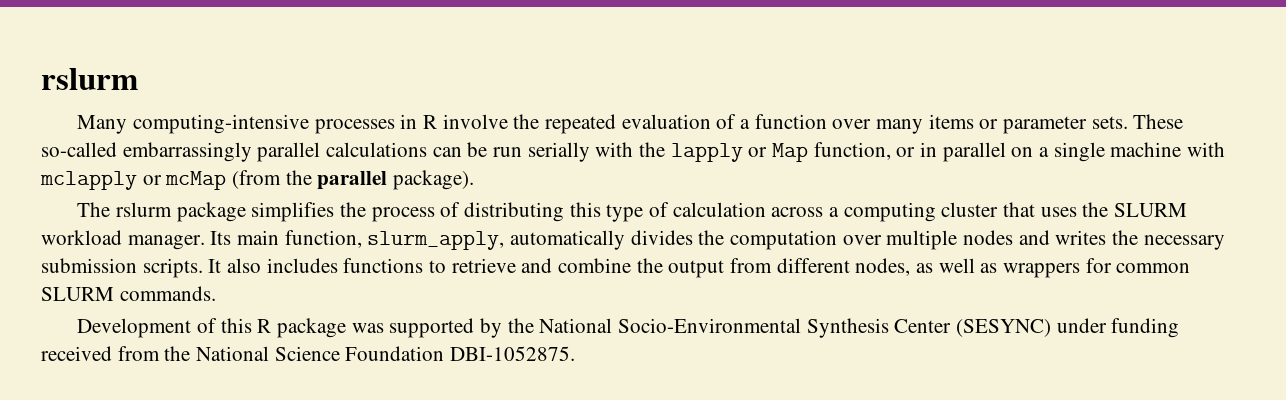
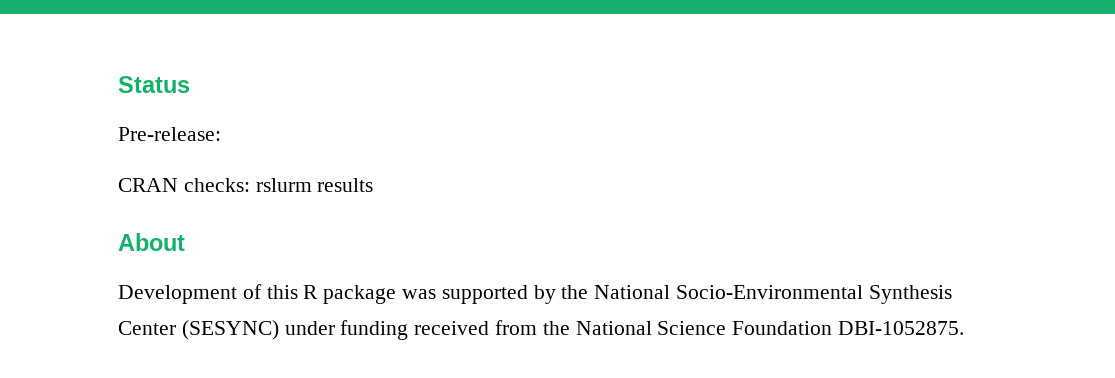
[41,68,138,90] [77,114,1184,134] [41,142,1226,162] [40,170,475,190] [77,202,1188,222] [41,230,1225,250] [41,258,1191,278] [41,286,216,301] rslurm // Many computing-intensive processes in R involve the repeated evaluation of a function over many items or parameter sets. These so-called embarrassingly parallel calculations can be run serially with the lapply or Map function, or in parallel on a single machine with mclapply or mcMap (from the parallel package). // The rslurm package simplifies the process of distributing this type of calculation across a computing cluster that uses the SLURM workload manager. Its main function, slurm_apply, automatically divides the computation over multiple nodes and writes the necessary submission scripts. It also includes functions to retrieve and combine the output from different nodes, as well as wrappers for common SLURM commands. -> [118,76,190,93] [118,127,221,141] [118,178,374,192] [118,233,185,251] Status // Pre-release: // CRAN checks: rslurm results // About

